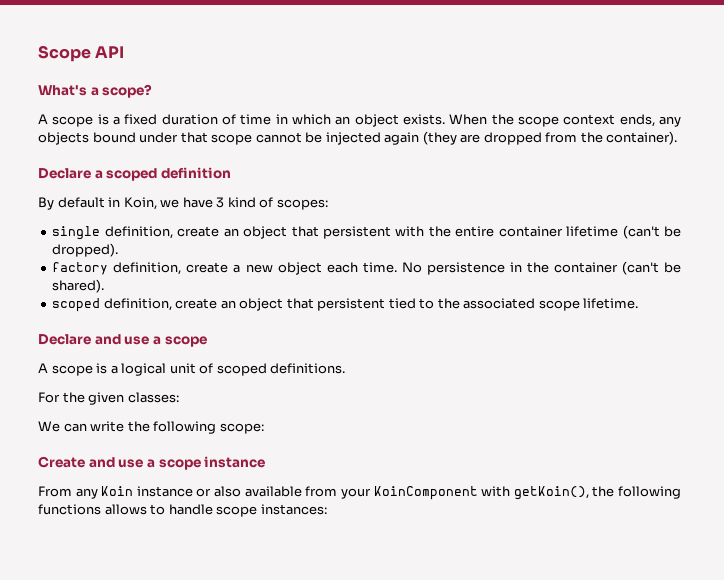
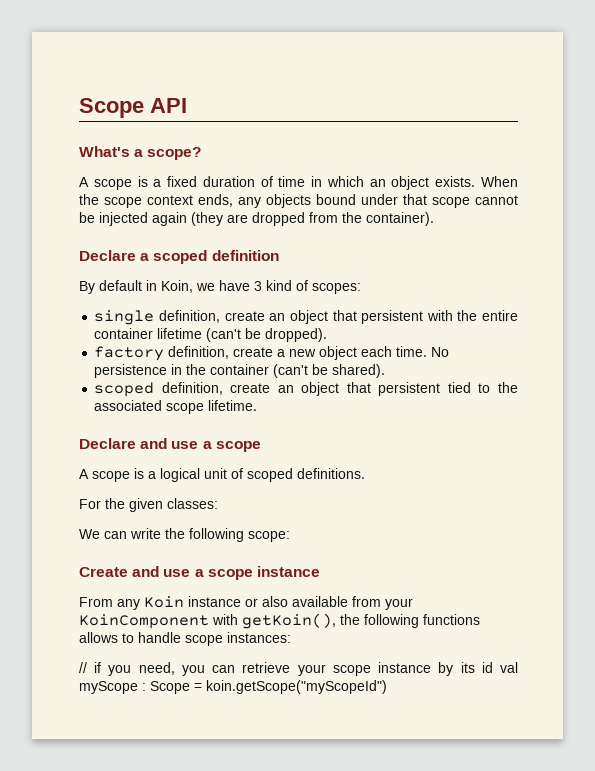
(327, 509) none -> [79,662,518,676] [79,680,387,694] // // if you need, you can retrieve your scope instance by its id val myScope : Scope = koin.getScope("myScopeId")

